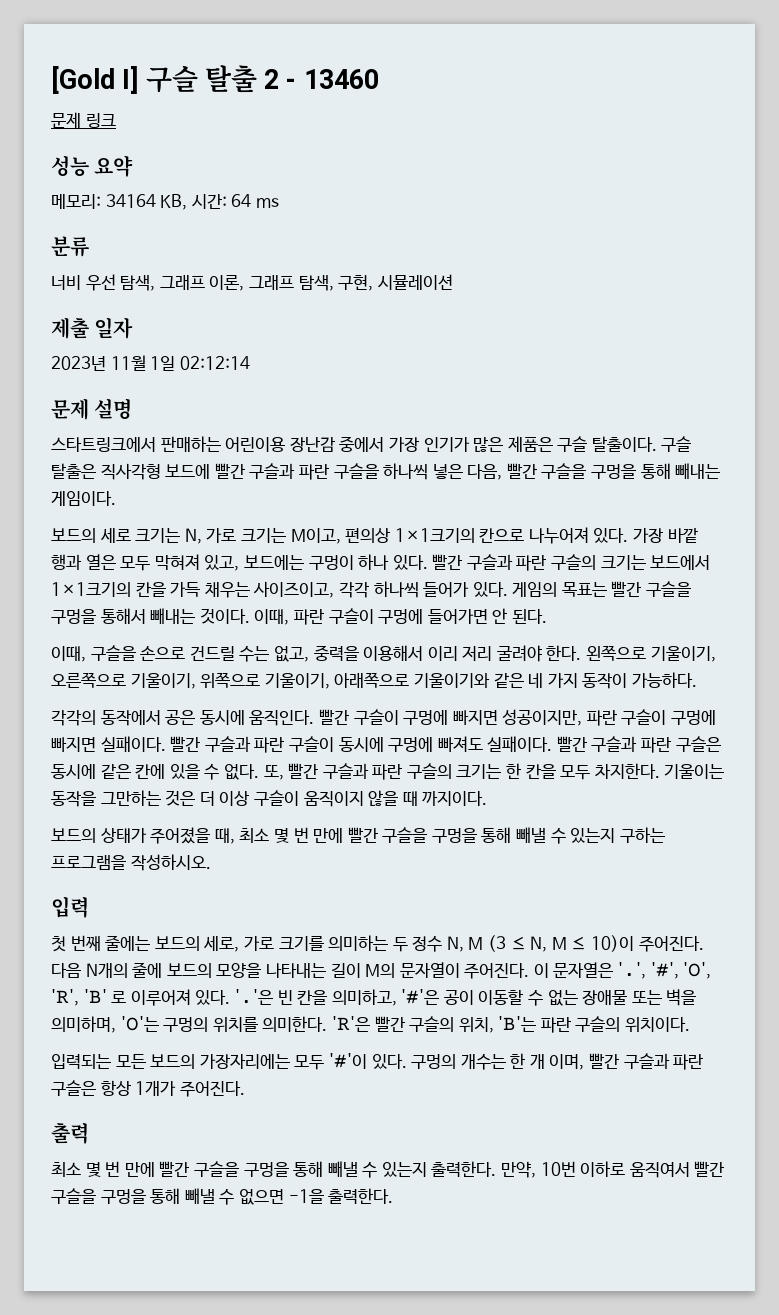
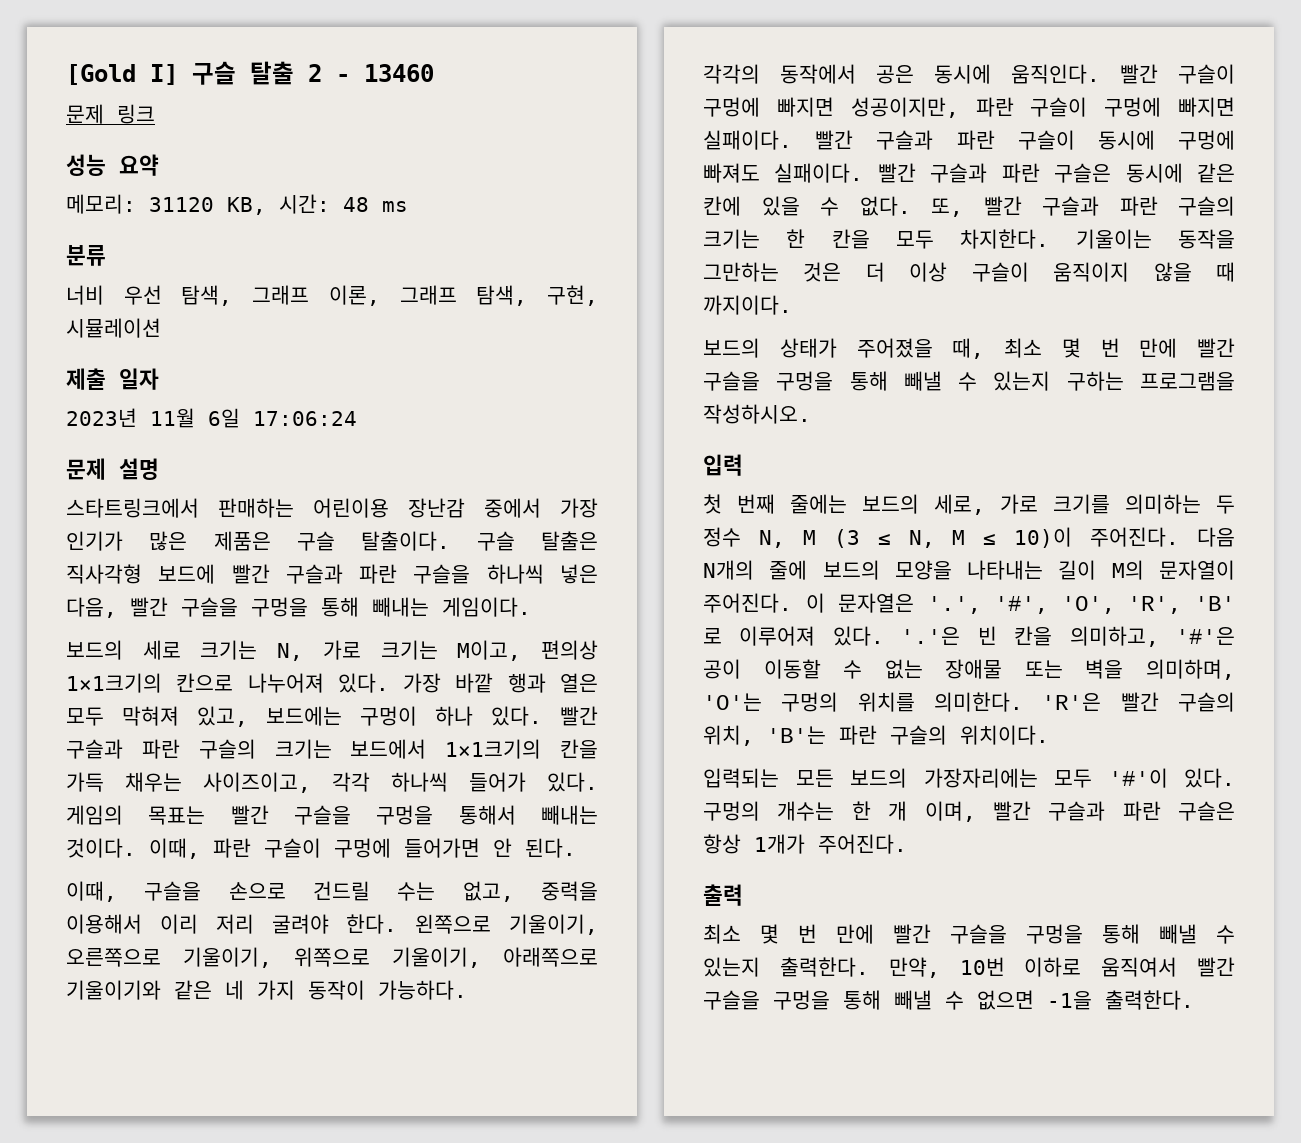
[105,194,156,208] 34164 -> [149,197,214,212] 31120
[231,194,252,207] 64 -> [343,197,369,212] 48
[150,356,250,371] 1일 02:12:14 -> [208,408,357,428] 6일 17:06:24

